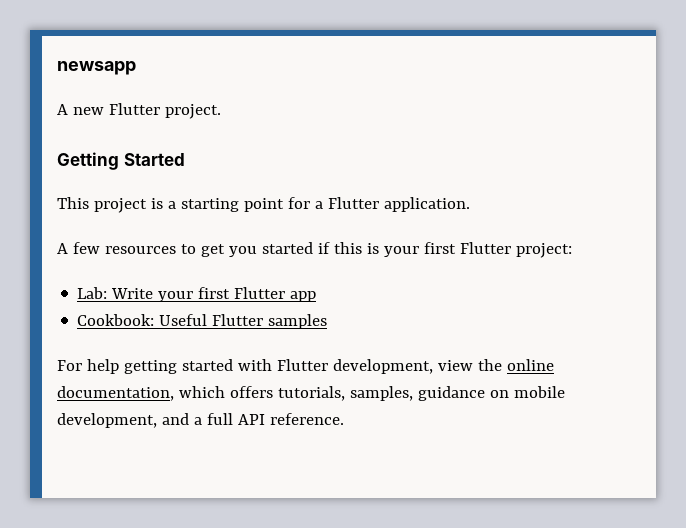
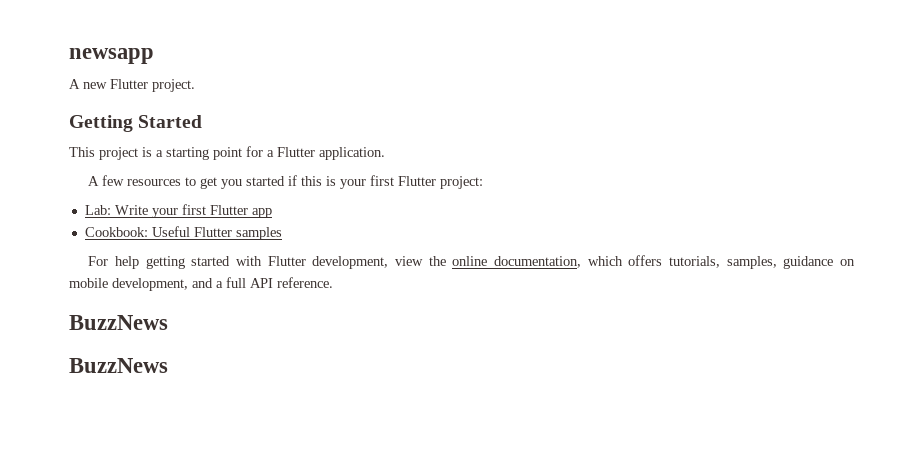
(344, 419) none -> [69,315,168,330] [69,358,168,373] // BuzzNews // BuzzNews

